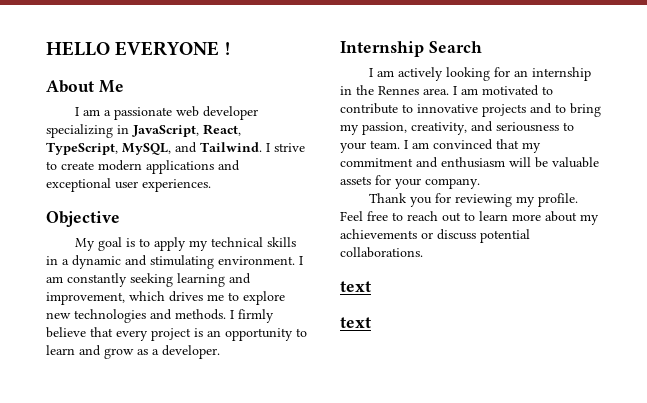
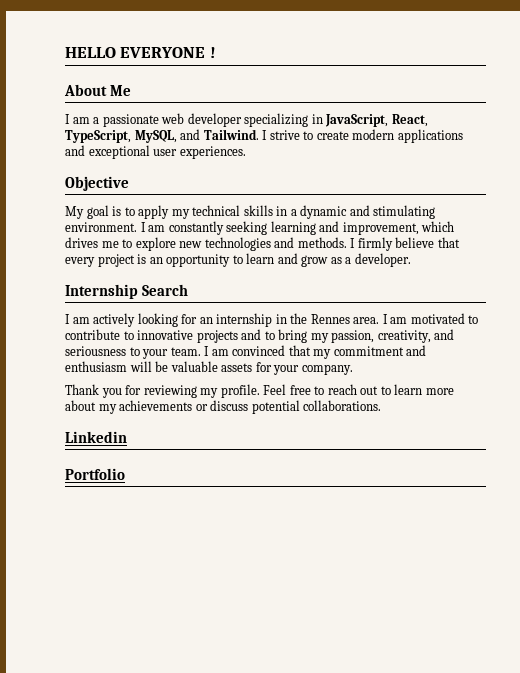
[340,281,371,292] [340,317,371,328] text // text -> [65,431,127,443] [65,468,125,480] Linkedin // Portfolio

